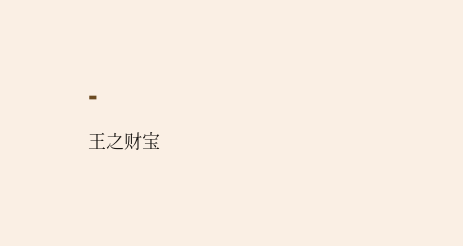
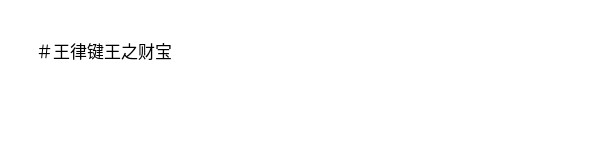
[88,95,98,105] - // -> [36,43,104,60] ＃王律键

